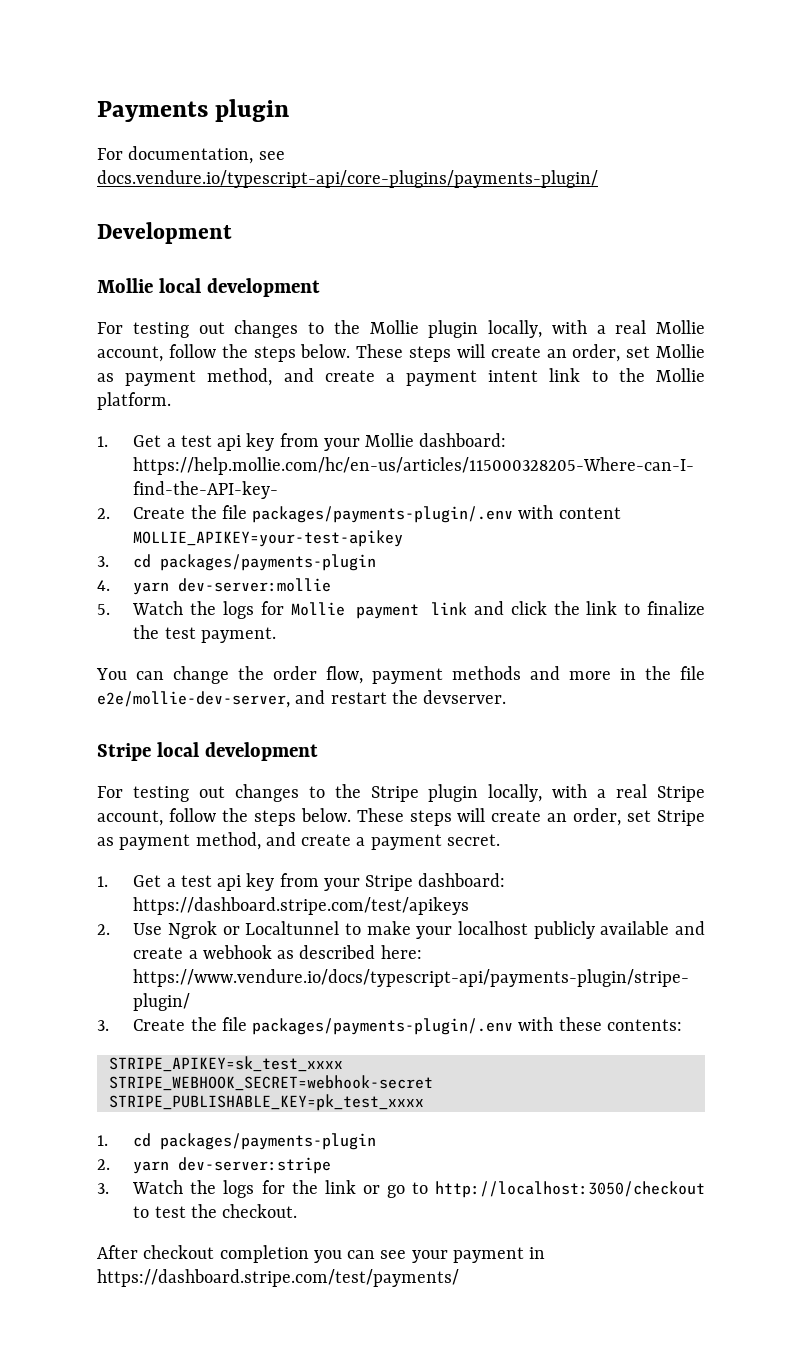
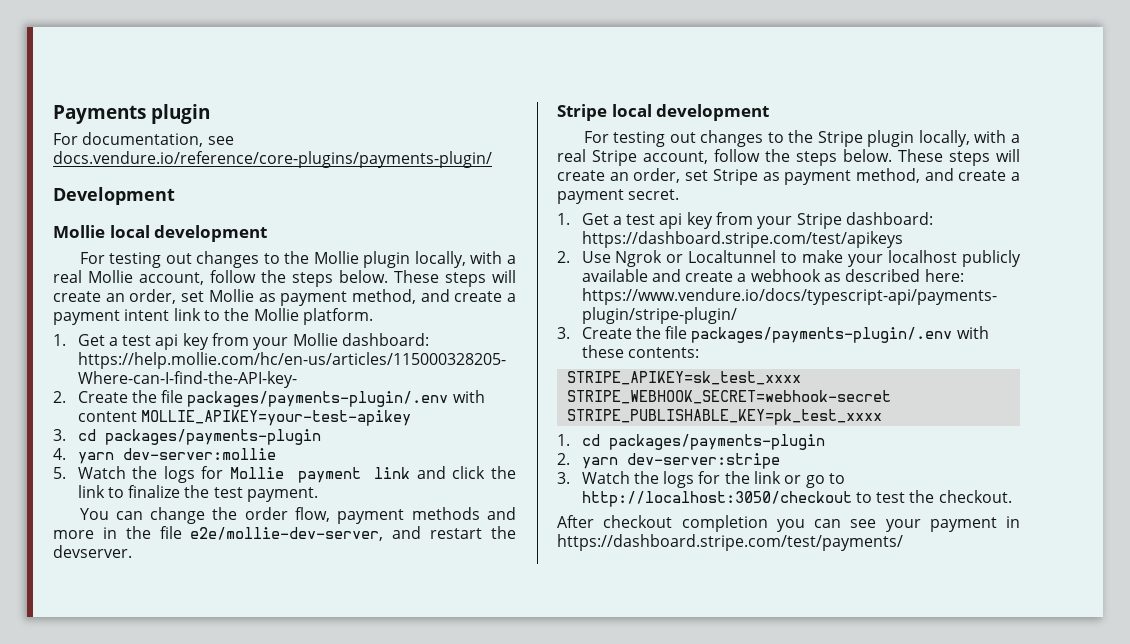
[97,170,598,188] docs.vendure.io/typescript-api/core-plugins/payments-plugin/ -> [53,151,492,168] docs.vendure.io/reference/core-plugins/payments-plugin/

